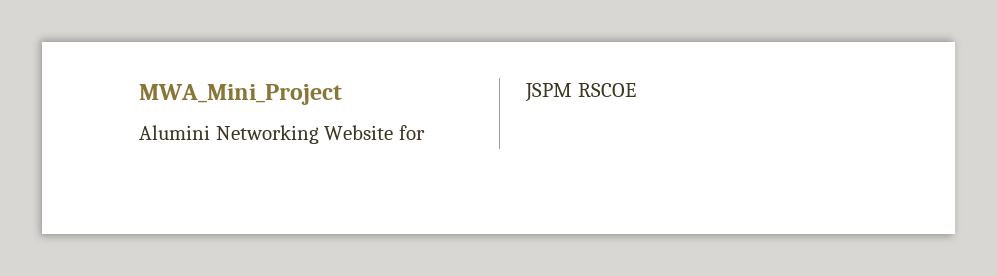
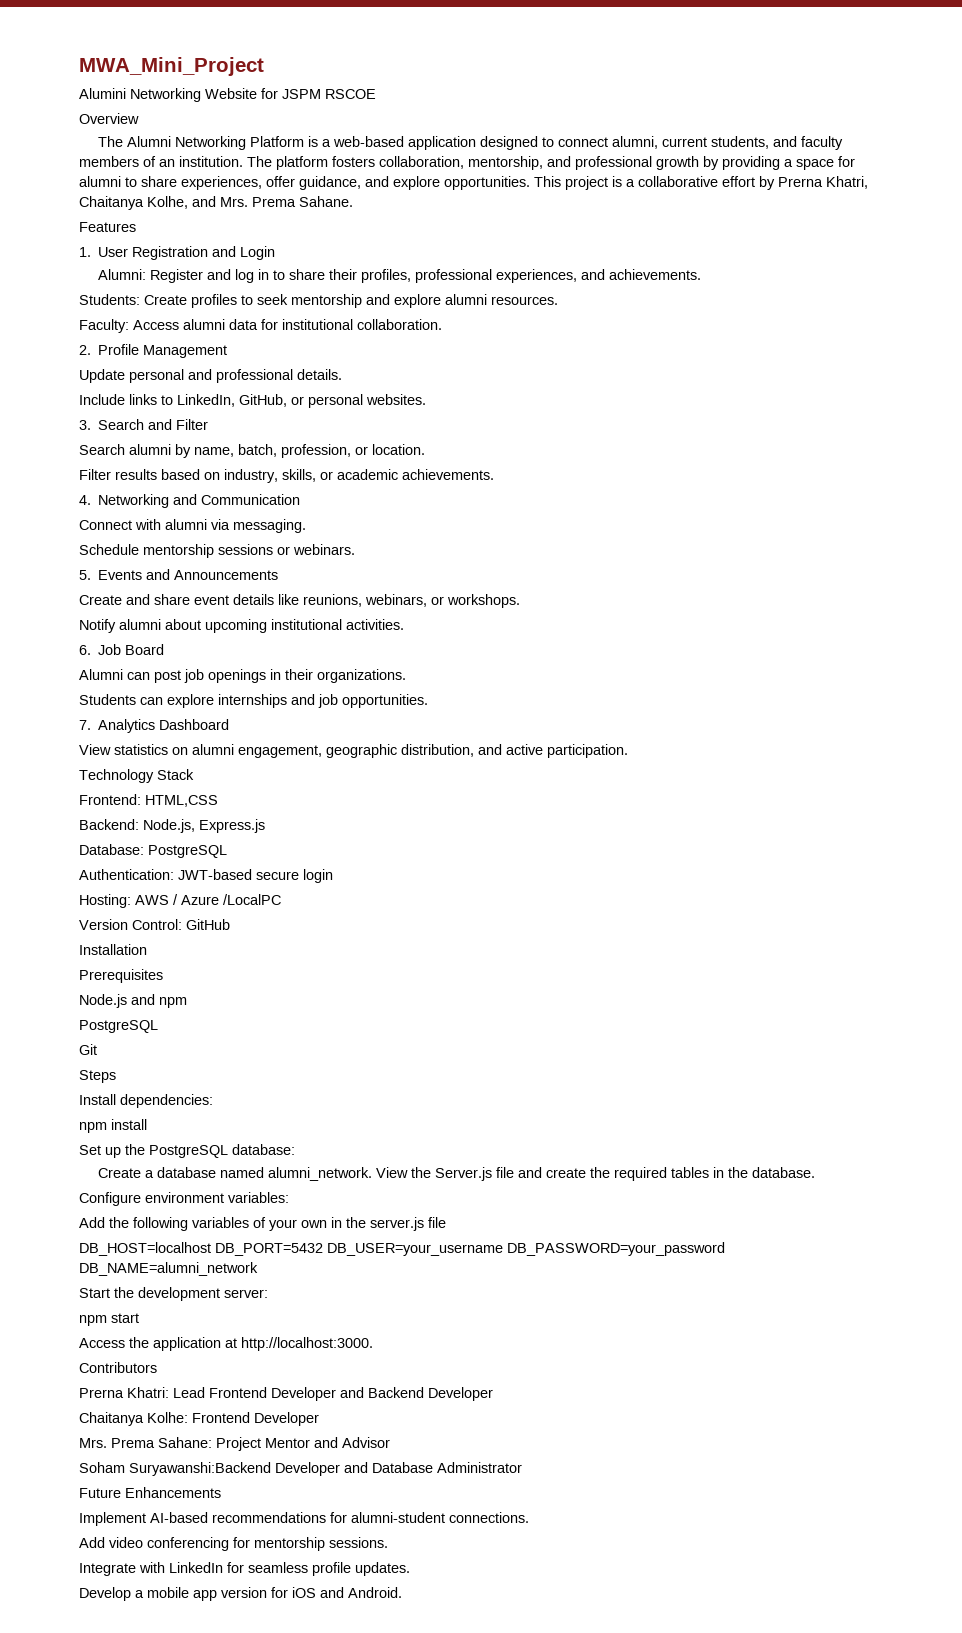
(636, 90) none -> [79,113,139,124] [98,136,844,150] [79,156,855,170] [79,176,868,190] [79,196,353,210] [79,222,136,232] [79,246,276,260] [98,269,702,283] [79,294,558,308] [79,319,442,333] [79,344,228,358] [79,369,342,383] [79,394,426,408] [79,419,209,430] [79,444,425,458] [79,469,494,483] [79,494,301,508] [79,519,306,533] [79,544,355,558] [79,569,279,580] [79,594,520,608] [79,619,404,633] [79,644,165,655] [79,669,406,683] [79,694,428,708] [79,719,230,733] [79,744,628,758] [79,769,194,783] [79,794,218,807] [79,819,265,833] [79,844,227,858] [79,869,333,883] [79,894,281,908] [79,919,230,930] [79,944,147,955] [79,969,163,983] [79,994,187,1008] [79,1020,158,1033] [79,1044,97,1055] [79,1070,116,1083] [79,1094,213,1108] [79,1119,147,1133] [79,1144,295,1158] [98,1167,816,1181] [79,1192,289,1206] [79,1217,446,1231] [79,1242,725,1256] [79,1262,258,1276] [79,1287,268,1301] [79,1313,139,1326] [79,1337,373,1351] [79,1362,157,1373] [79,1387,493,1401] [79,1412,319,1426] [79,1437,390,1451] [79,1462,522,1476] [79,1487,221,1498] [79,1512,529,1526] [79,1537,388,1551] [79,1562,410,1576] [79,1587,402,1601] // Overview // The Alumni Networking Platform is a web-based application designed to connect alumni, current students, and faculty members of an institution. The platform fosters collaboration, mentorship, and professional growth by providing a space for alumni to share experiences, offer guidance, and explore opportunities. This project is a collaborative effort by Prerna Khatri, Chaitanya Kolhe, and Mrs. Prema Sahane. // Features // 1. User Registration and Login // Alumni: Register and log in to share their profiles, professional experiences, and achievements. // Students: Create profiles to seek mentorship and explore alumni resources. // Faculty: Access alumni data for institutional collaboration. // 2. Profile Management // Update personal and professional details. // Include links to LinkedIn, GitHub, or personal websites. // 3. Search and Filter // Search alumni by name, batch, profession, or location. // Filter results based on industry, skills, or academic achievements. // 4. Networking and Communication // Connect with alumni via messaging. // Schedule mentorship sessions or webinars. // 5. Events and Announcements // Create and share event details like reunions, webinars, or workshops. // Notify alumni about upcoming institutional activities. // 6. Job Board // Alumni can post job openings in their organizations. // Students can explore internships and job opportunities. // 7. Analytics Dashboard // View statistics on alumni engagement, geographic distribution, and active participation. // Technology Stack // Frontend: HTML,CSS // Backend: Node.js, Express.js // Database: PostgreSQL // Authentication: JWT-based secure login // Hosting: AWS / Azure /LocalPC // Version Control: GitHub // Installation // Prerequisites // Node.js and npm // PostgreSQL // Git // Steps // Install dependencies: // npm install // Set up the PostgreSQL database: // Create a database named alumni_network. View the Server.js file and create the required tables in the database. // Configure environment variables: // Add the following variables of your own in the server.js file // DB_HOST=localhost DB_PORT=5432 DB_USER=your_username DB_PASSWORD=your_password DB_NAME=alumni_network // Start the development server: // npm start // Access the application at http://localhost:3000. // Contributors // Prerna Khatri: Lead Frontend Developer and Backend Developer // Chaitanya Kolhe: Frontend Developer // Mrs. Prema Sahane: Project Mentor and Advisor // Soham Suryawanshi:Backend Developer and Database Administrator // Future Enhancements // Implement AI-based recommendations for alumni-student connections. // Add video conferencing for mentorship sessions. // Integrate with LinkedIn for seamless profile updates. // Develop a mobile app version for iOS and Android.

